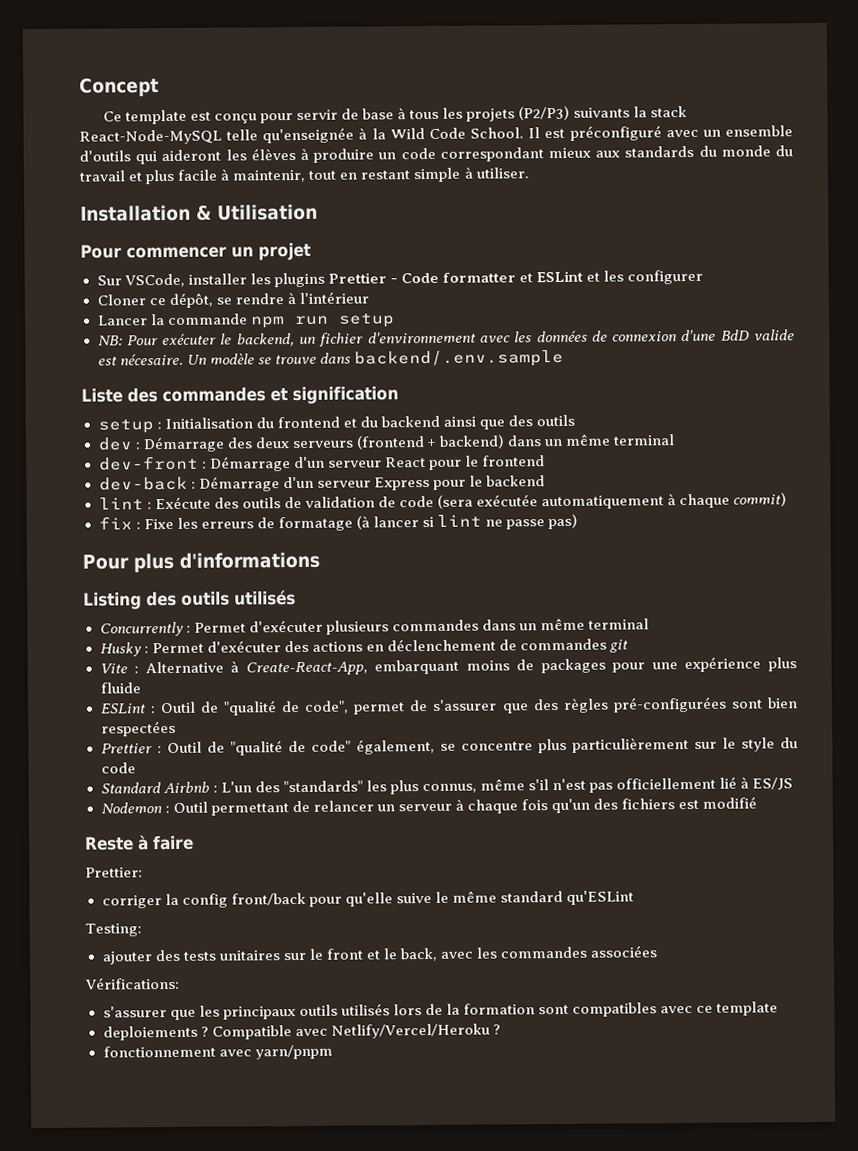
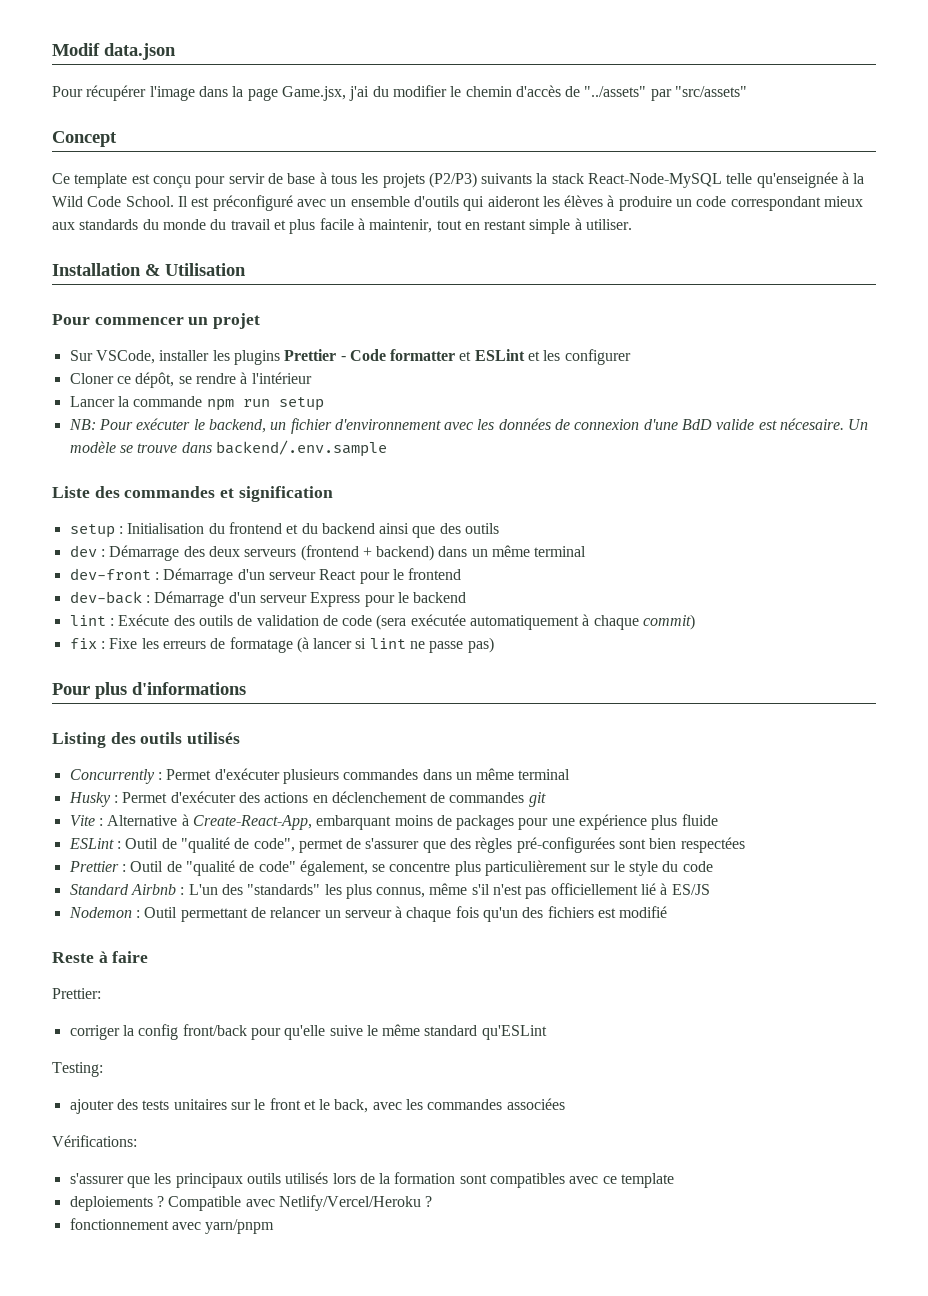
(79, 87) none -> [52,43,176,60] [52,85,748,101] Modif data.json // Pour récupérer l'image dans la page Game.jsx, j'ai du modifier le chemin d'accès de "../assets" par "src/assets" //

